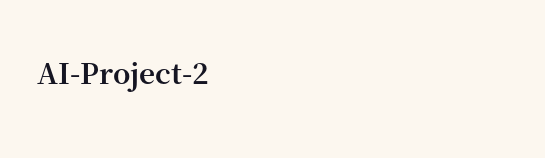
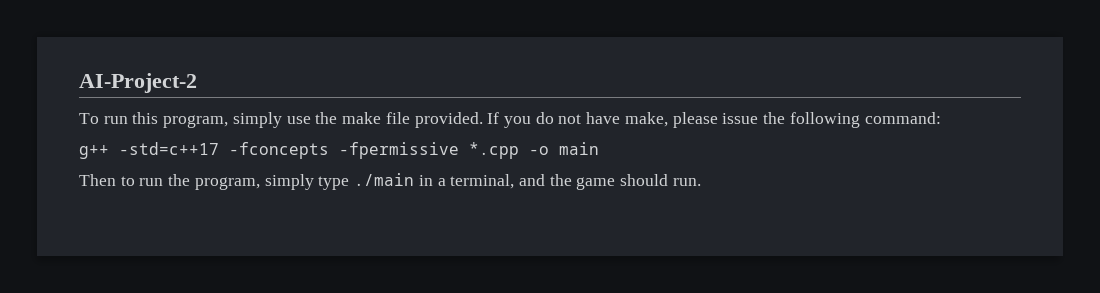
(209, 77) none -> [79,112,941,128] [79,142,599,159] [79,173,701,190] // To run this program, simply use the make file provided. If you do not have make, please issue the following command: // g++ -std=c++17 -fconcepts -fpermissive *.cpp -o main // Then to run the program, simply type ./main in a terminal, and the game should run.

